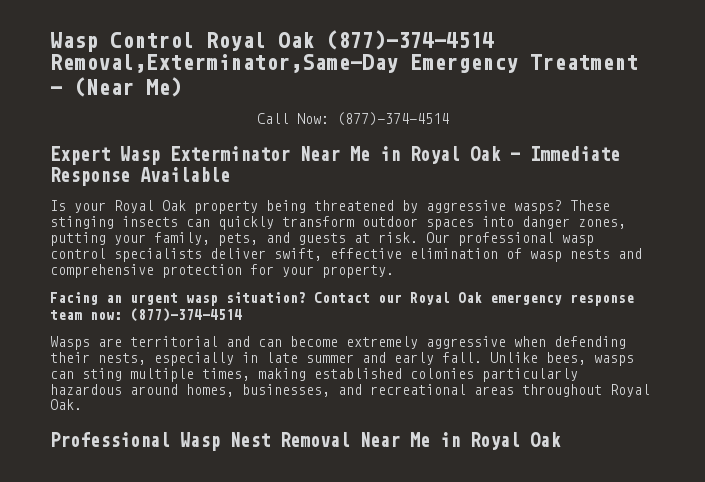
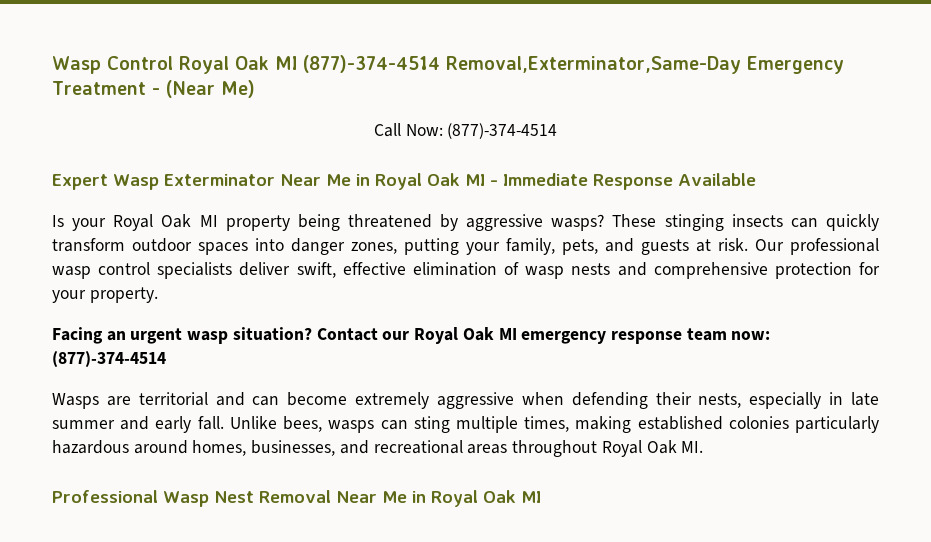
(314, 40) none -> [274,56,297,70] MI
(501, 153) none -> [464,174,485,186] MI
(186, 205) none -> [199,215,218,227] MI
(482, 297) none -> [498,328,517,340] MI
[50,399,82,410] Oak. -> [646,440,704,454] Oak MI.
(561, 439) none -> [520,491,541,503] MI

